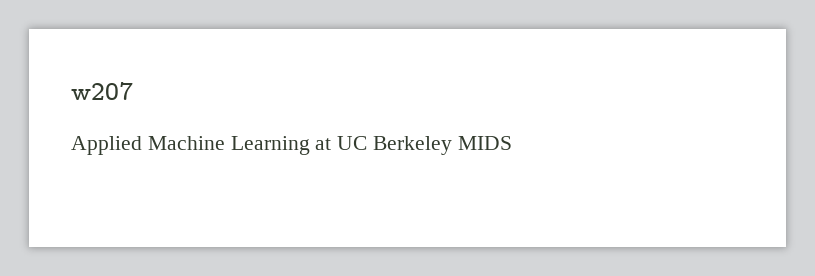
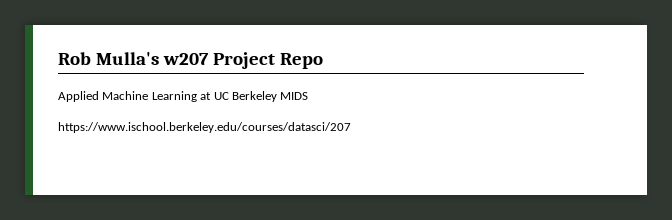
(71, 91) none -> [58,52,159,65] Rob Mulla's
(133, 91) none -> [212,52,323,69] Project Repo
(512, 143) none -> [58,122,351,133] // https://www.ischool.berkeley.edu/courses/datasci/207

